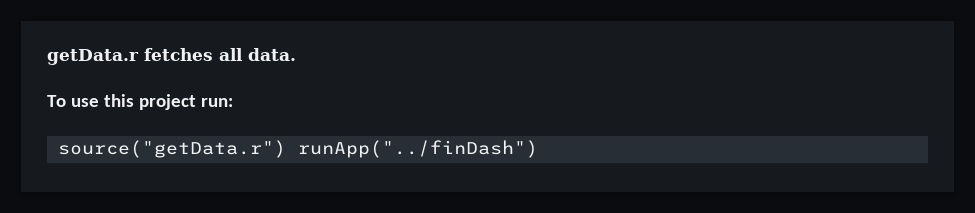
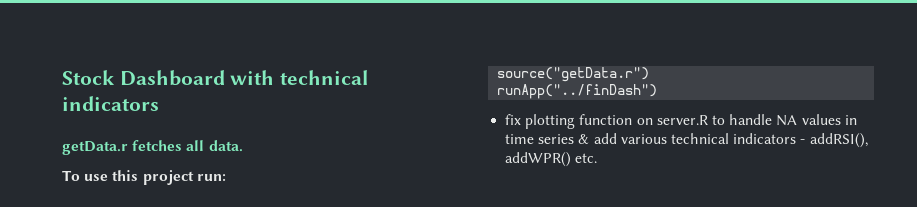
(47, 57) none -> [62,70,369,86] [62,96,159,111] Stock Dashboard with technical indicators //
(287, 149) none -> (650, 74) //
(539, 149) none -> [505,114,857,129] [505,133,868,148] [505,152,598,167] // fix plotting function on server.R to handle NA values in time series & add various technical indicators - addRSI(), addWPR() etc.

